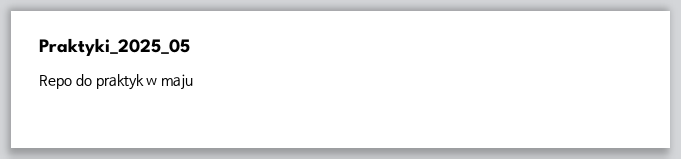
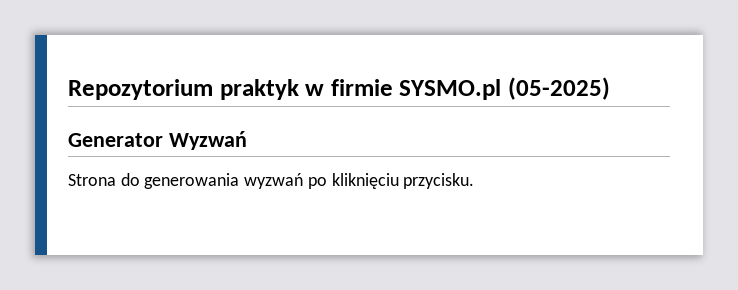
[39,38,190,56] [39,74,194,90] Praktyki_2025_05 // Repo do praktyk w maju -> [68,77,611,100] [68,131,247,150] [68,173,475,189] Repozytorium praktyk w firmie SYSMO.pl (05-2025) // Generator Wyzwań // Strona do generowania wyzwań po kliknięciu przycisku.

